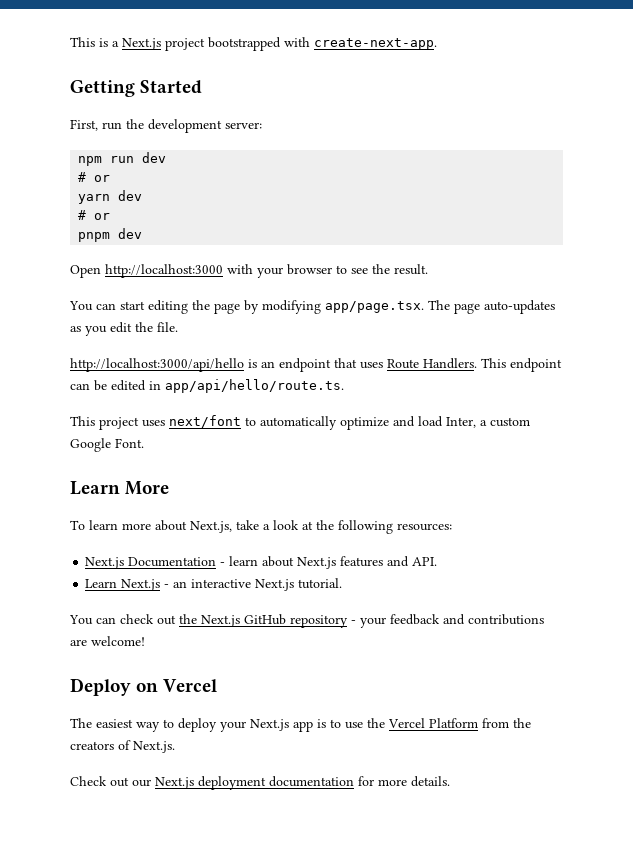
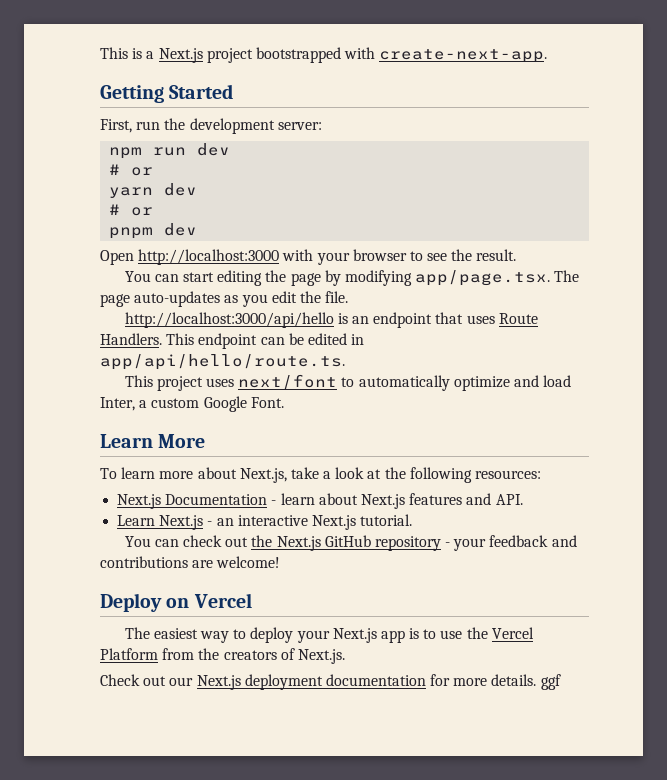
(450, 781) none -> [540,674,561,690] ggf

